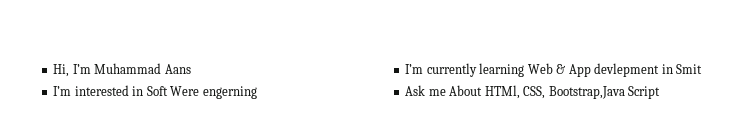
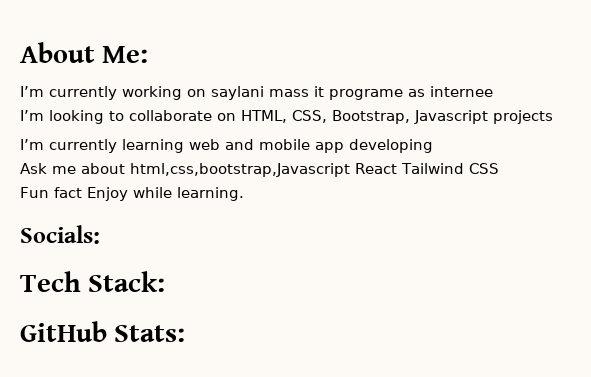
[53,63,191,77] [53,85,257,99] [405,63,703,77] [405,85,661,99] Hi, I’m Muhammad Aans // I’m interested in Soft Were engerning // I’m currently learning Web & App devlepment in Smit // Ask me About HTMl, CSS, Bootstrap,Java Script -> [20,42,149,63] [20,86,493,100] [20,110,553,124] [20,139,433,153] [20,163,499,177] [20,187,244,201] [20,225,100,244] [20,271,166,292] [20,321,186,342] About Me: // I’m currently working on saylani mass it programe as internee // I’m looking to collaborate on HTML, CSS, Bootstrap, Javascript projects // I’m currently learning web and mobile app developing // Ask me about html,css,bootstrap,Javascript React Tailwind CSS // Fun fact Enjoy while learning. // Socials: // Tech Stack: // GitHub Stats:

